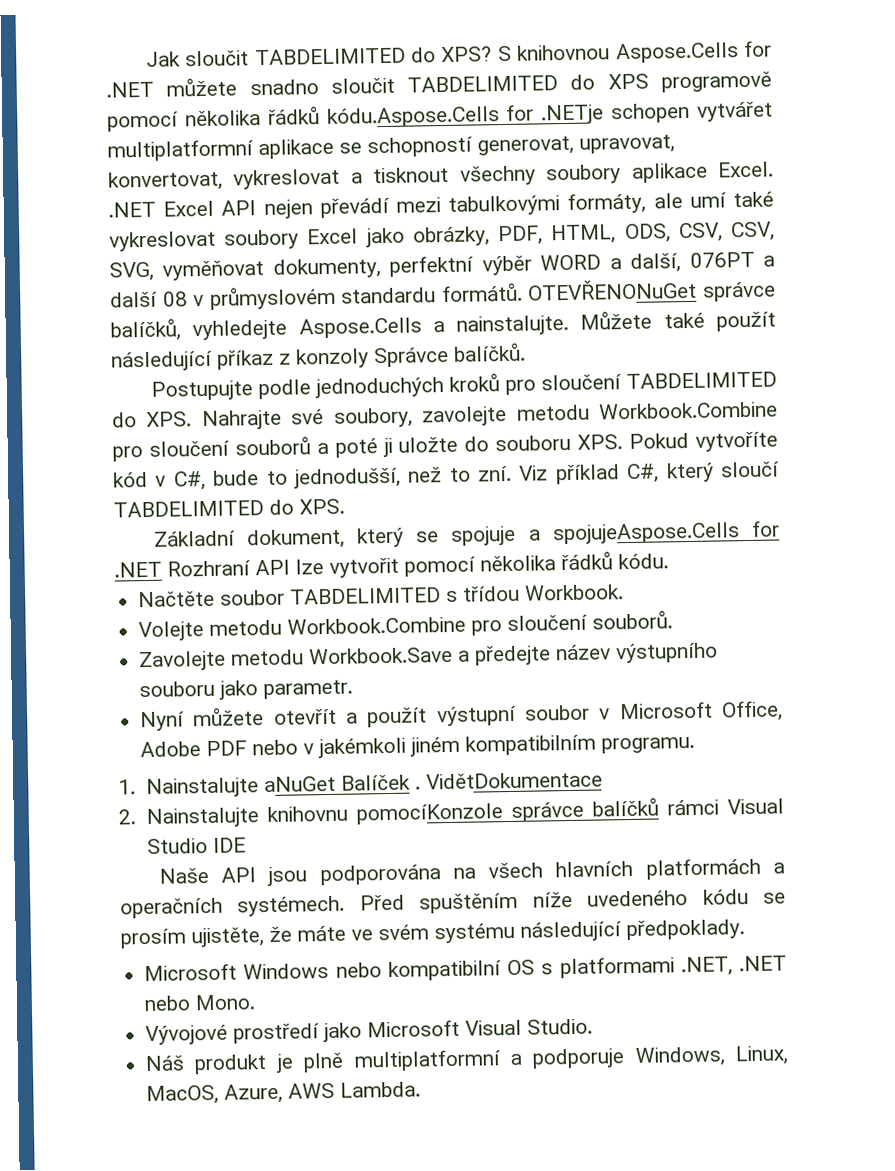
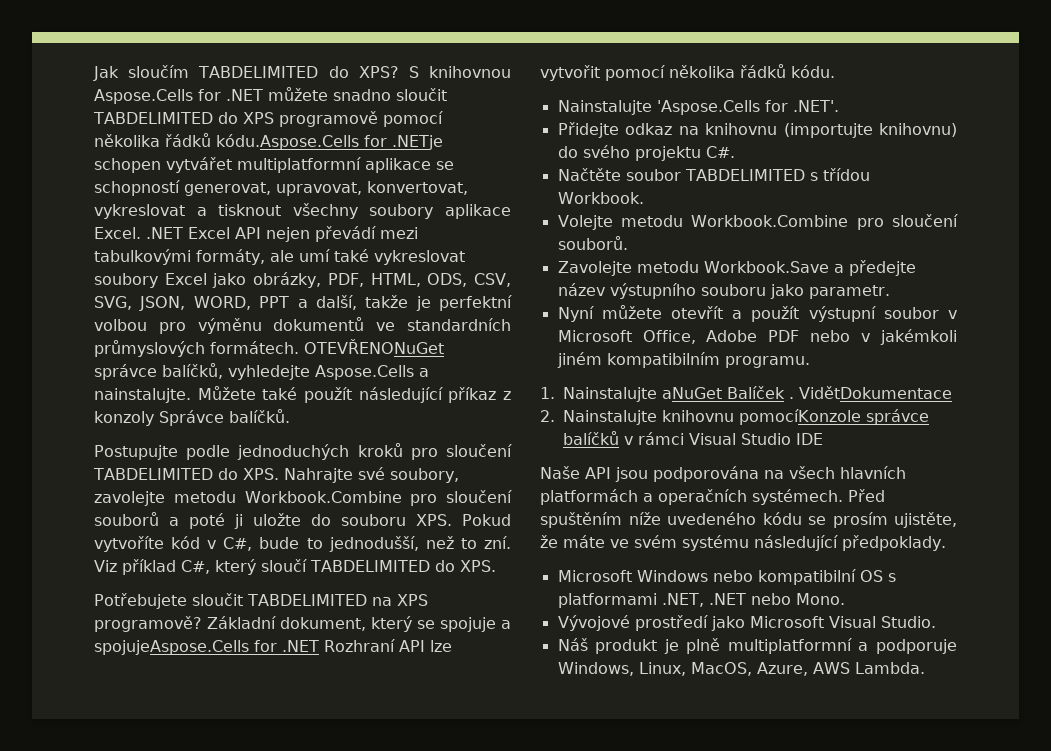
[185,50,250,67] sloučit -> [128,65,190,78] sloučím
[730,221,775,242] [109,251,776,282] [110,282,523,310] CSV, SVG, vyměňovat dokumenty, perfektní výběr WORD a další, 076PT a další 08 v průmyslovém standardu formátů. -> [94,295,512,311] [94,317,511,334] [94,340,299,357] SVG, JSON, WORD, PPT a další, takže je perfektní volbou pro výměnu dokumentů ve standardních průmyslových formátech.
(345, 506) none -> [94,593,428,609] [94,616,202,632] Potřebujete sloučit TABDELIMITED na XPS programově?
(669, 561) none -> [557,100,839,115] [557,122,957,138] [557,145,735,161] // Nainstalujte 'Aspose.Cells for .NET'. // Přidejte odkaz na knihovnu (importujte knihovnu) do svého projektu C#.
(659, 807) none -> [624,436,633,445] v

